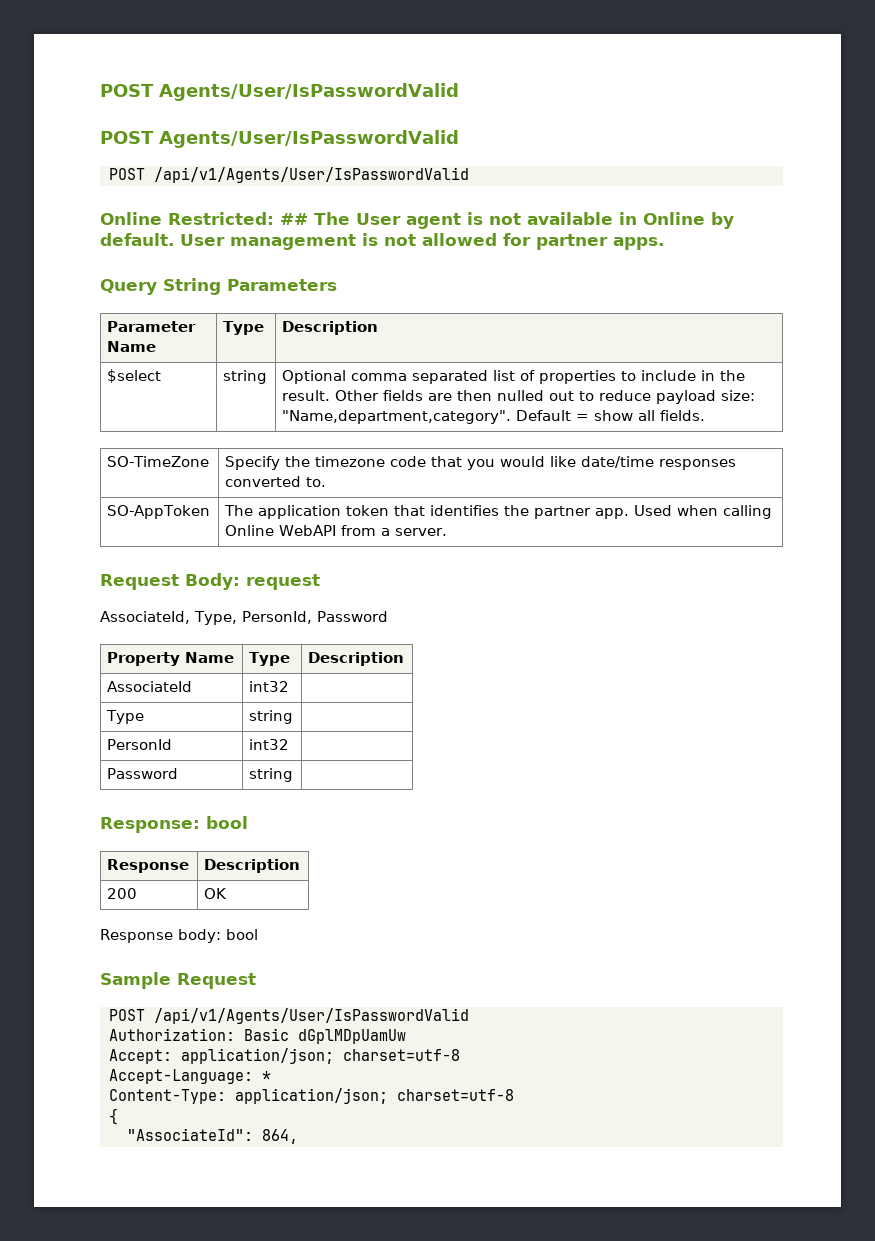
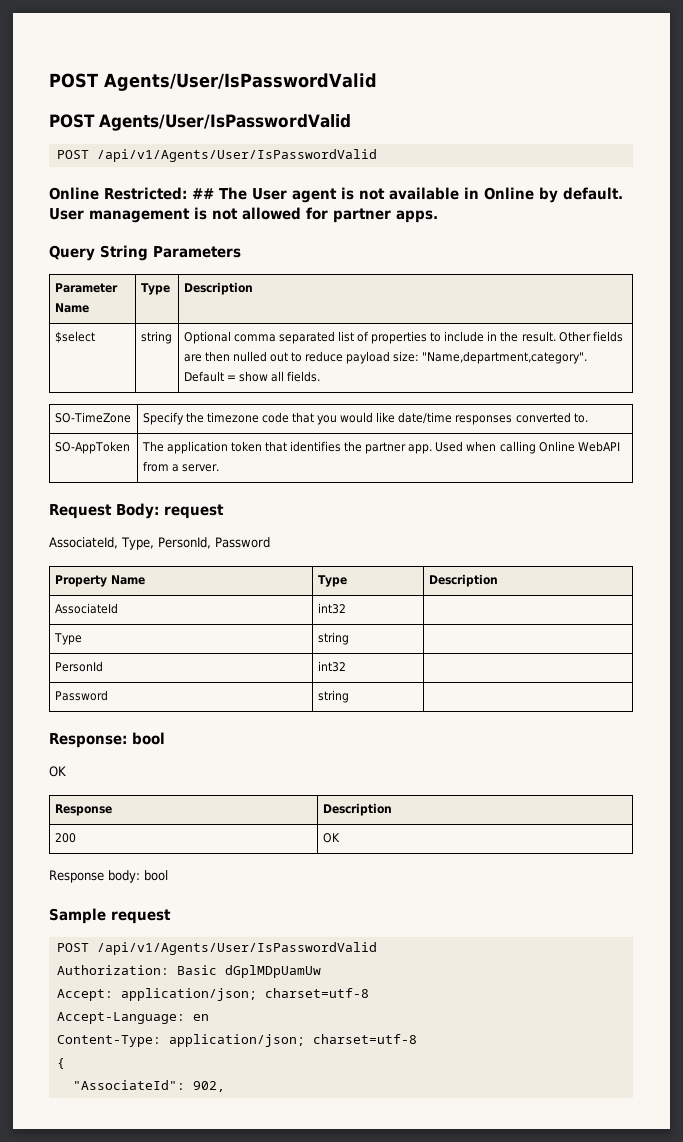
(248, 822) none -> [49,766,66,777] // OK
[177,973,256,989] Request -> [111,909,171,924] request
[262,1071,271,1081] * -> [192,1014,209,1021] en
[262,1129,298,1144] 864, -> [192,1081,225,1092] 902,

